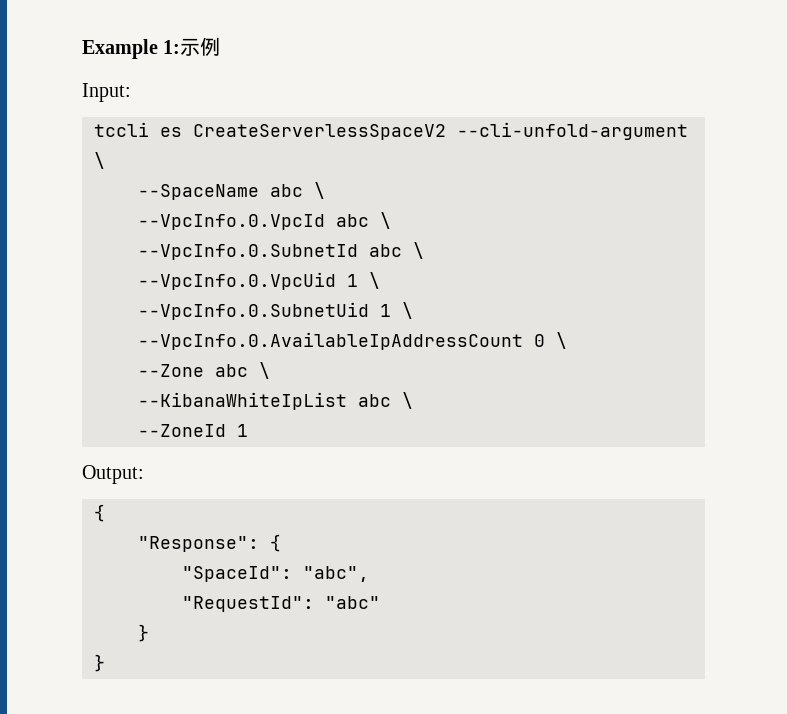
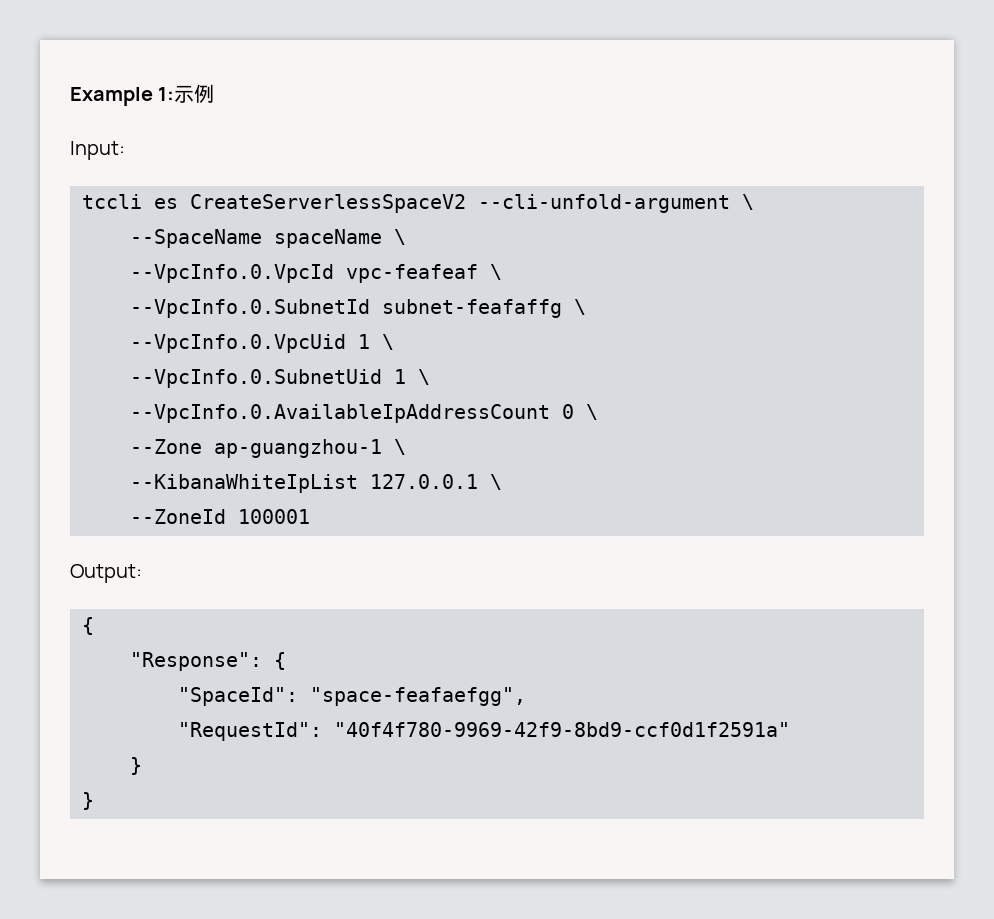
[270,184,303,197] abc -> [274,229,382,248] spaceName
[336,214,369,227] abc -> [346,264,478,283] vpc-feafeaf
[369,244,402,257] abc -> [382,299,562,318] subnet-feafaffg
[215,364,248,377] abc -> [214,439,382,458] ap-guangzhou-1
[358,394,391,407] abc -> [370,474,478,489] 127.0.0.1
[237,424,248,437] 1 -> [238,509,310,524] 100001
[303,566,369,582] "abc", -> [310,687,526,706] "space-feafaefgg",
[325,596,380,609] "abc" -> [334,722,790,737] "40f4f780-9969-42f9-8bd9-ccf0d1f2591a"

